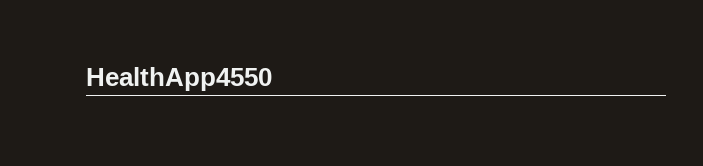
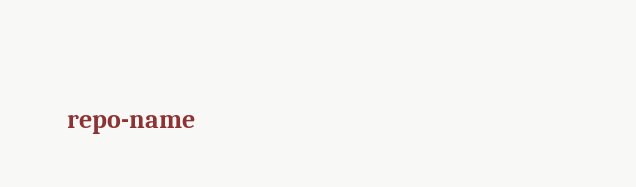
[86,67,272,91] HealthApp4550 -> [67,114,195,134] repo-name

